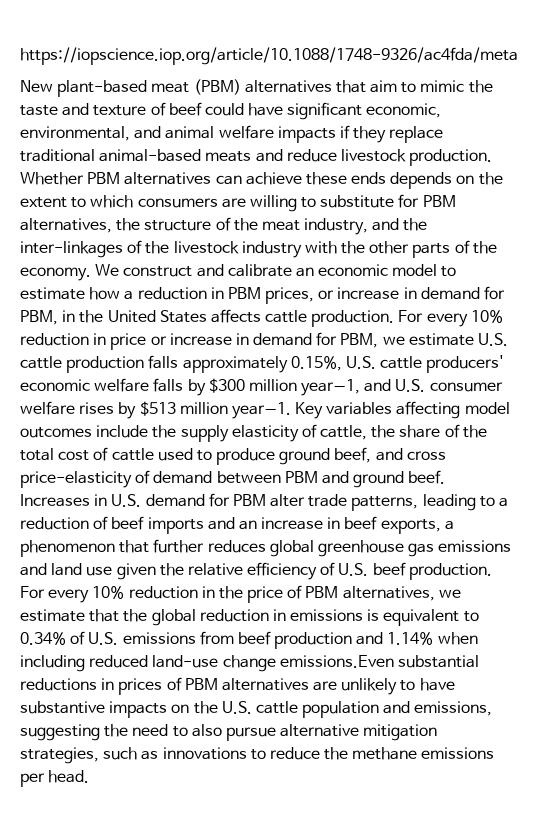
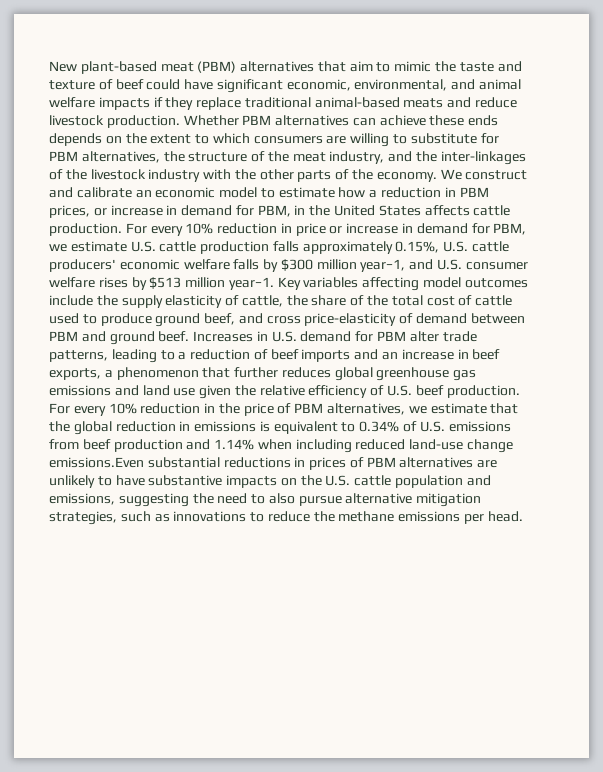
[20,47,518,65] https://iopscience.iop.org/article/10.1088/1748-9326/ac4fda/meta // -> (49, 66) none

